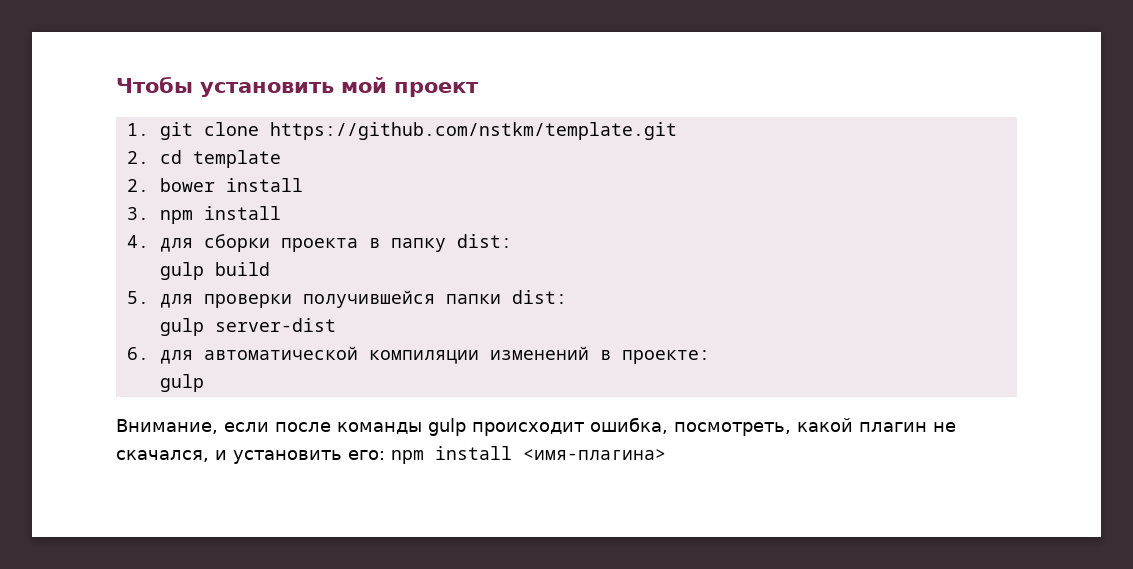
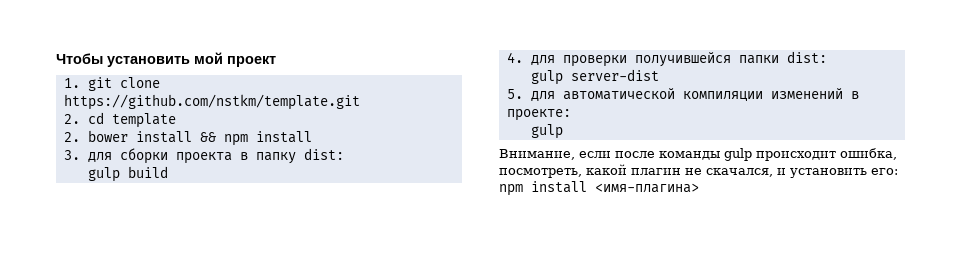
[126,207,149,220] // 3. -> [199,132,216,142] &&
[126,235,149,248] 4. -> [63,150,80,160] 3.
[126,291,149,304] 5. -> [506,52,523,63] 4.
[126,347,149,360] 6. -> [506,89,523,99] 5.

